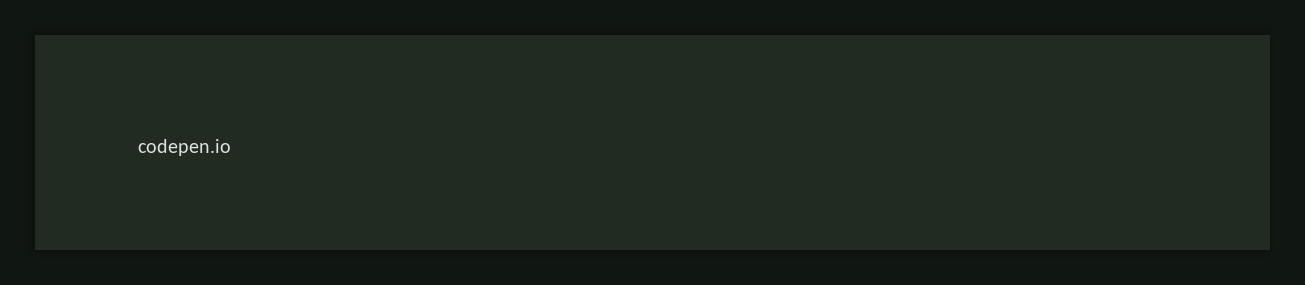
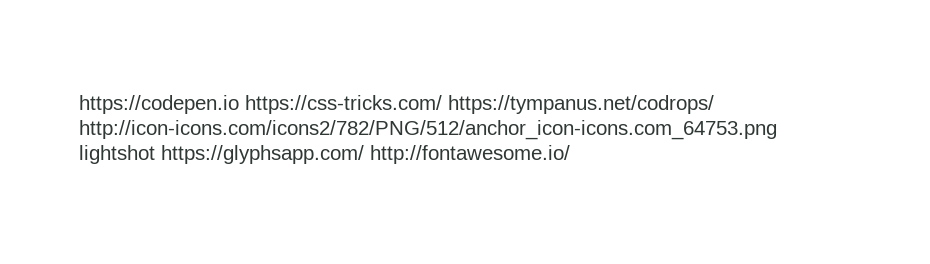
[138,139,231,156] codepen.io -> [79,95,714,114] [79,120,777,140] [79,145,570,164] https://codepen.io https://css-tricks.com/ https://tympanus.net/codrops/ http://icon-icons.com/icons2/782/PNG/512/anchor_icon-icons.com_64753.png lightshot https://glyphsapp.com/ http://fontawesome.io/

